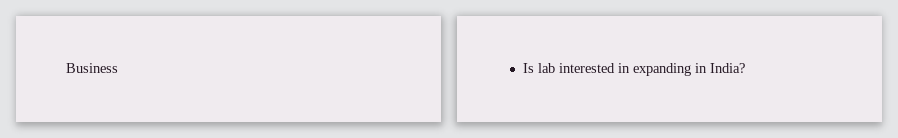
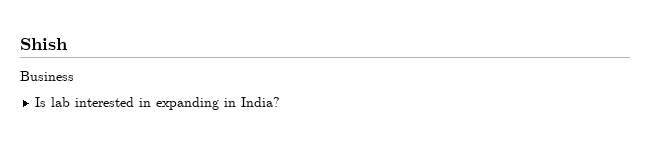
(66, 68) none -> [20,38,68,50] Shish //

